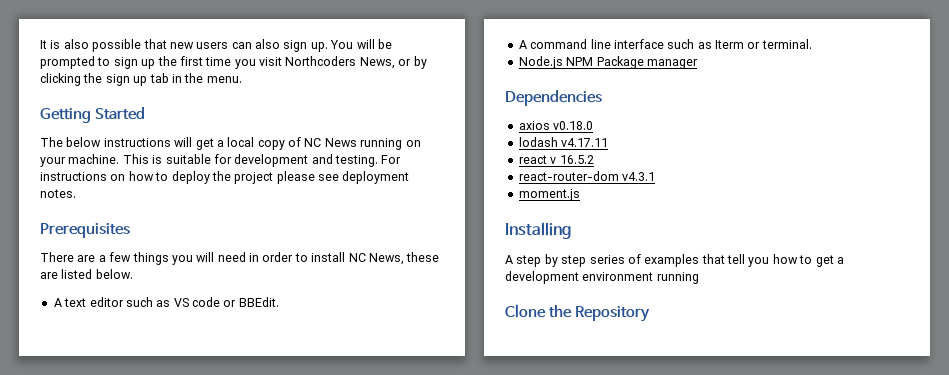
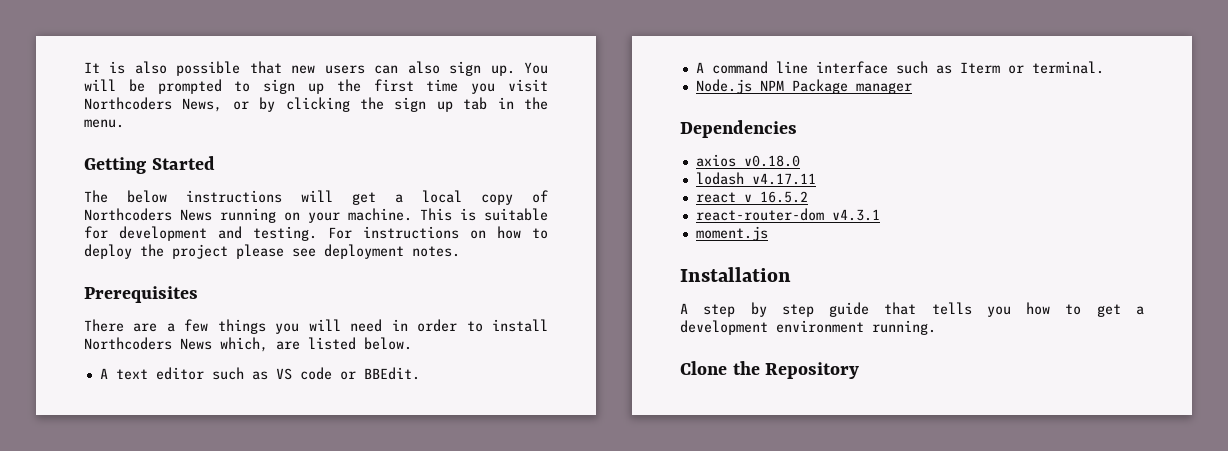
[304,138,322,147] NC -> [84,208,172,221] Northcoders
[348,252,440,265] NC News, these -> [84,337,268,352] Northcoders News which,
[505,222,571,239] Installing -> [680,267,791,282] Installation
[589,254,745,267] series of examples that tell -> [829,302,972,317] guide that tells
[656,272,699,284] running -> [872,320,936,335] running.

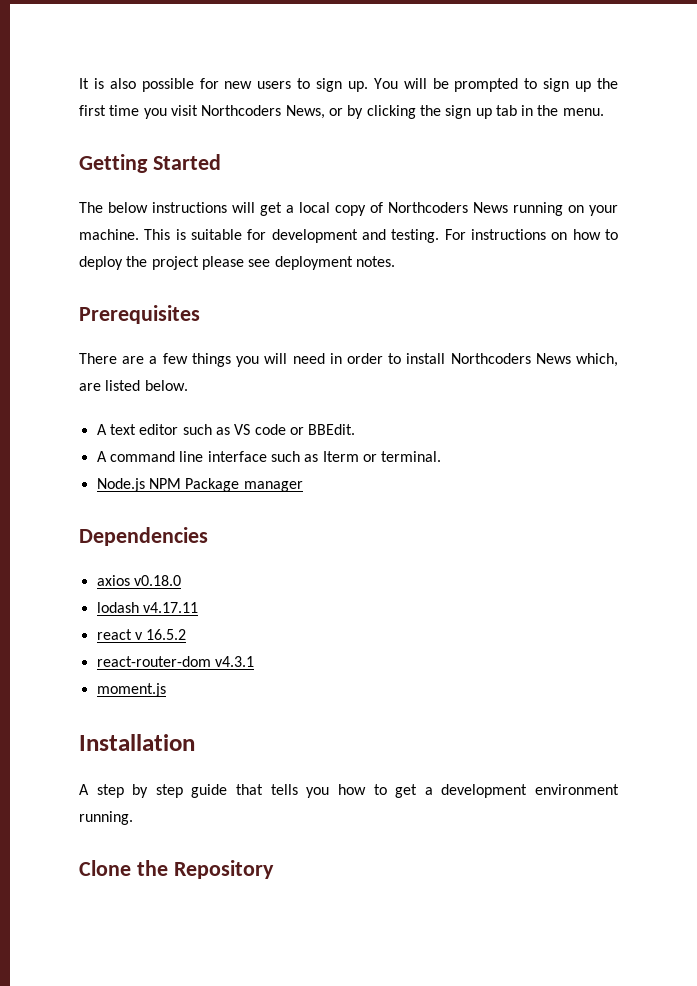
[249,61,282,74] that -> [199,78,219,89] for
[374,61,440,74] can also -> [297,78,311,89] to

